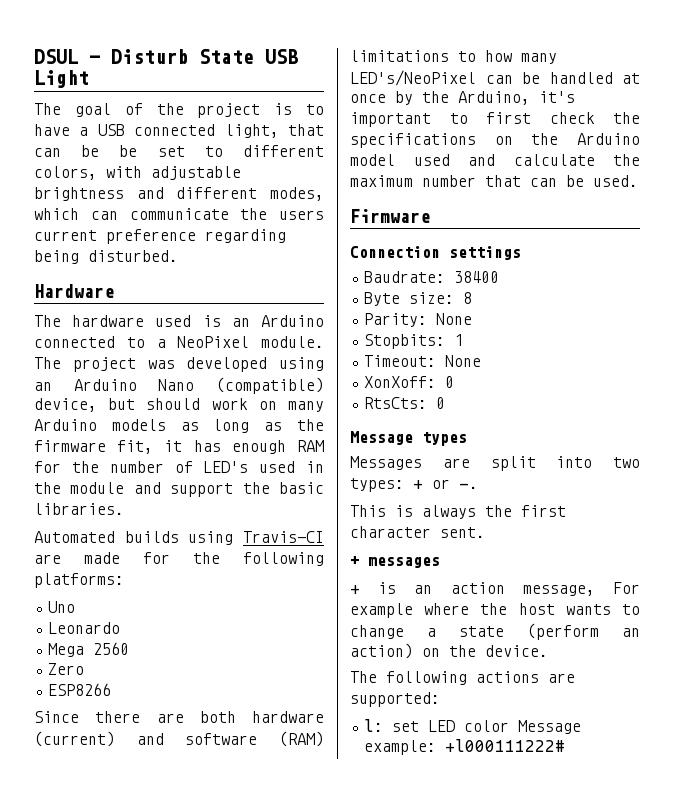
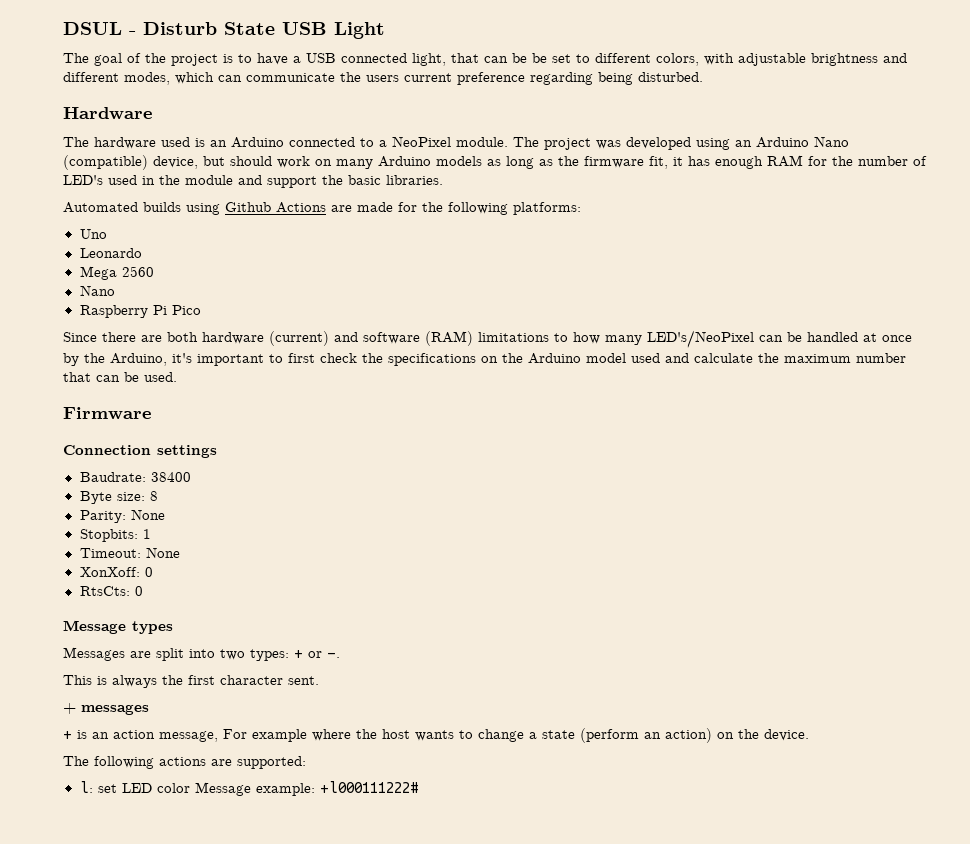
[243,531,324,543] Travis-CI -> [225,202,326,213] Github Actions
[48,663,85,675] [48,683,112,696] Zero // ESP8266 -> [79,285,115,296] [79,305,201,318] Nano // Raspberry Pi Pico

